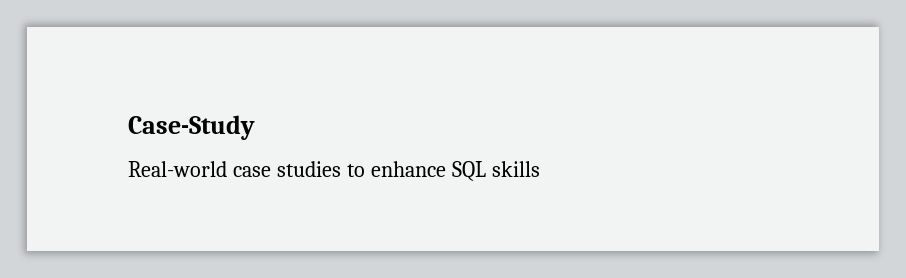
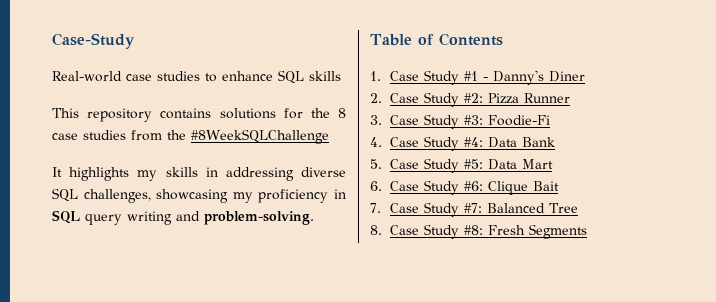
(540, 169) none -> [52,108,346,122] [52,129,329,144] [52,167,346,181] [52,188,346,203] [52,210,314,225] [370,33,503,46] [370,70,585,85] [370,92,570,107] [370,114,550,129] [370,136,555,151] [370,158,553,173] [370,180,559,195] [370,202,578,217] [370,224,587,239] // This repository contains solutions for the 8 case studies from the #8WeekSQLChallenge // It highlights my skills in addressing diverse SQL challenges, showcasing my proficiency in SQL query writing and problem-solving. // Table of Contents // 1. Case Study #1 - Danny's Diner // 2. Case Study #2: Pizza Runner // 3. Case Study #3: Foodie-Fi // 4. Case Study #4: Data Bank // 5. Case Study #5: Data Mart // 6. Case Study #6: Clique Bait // 7. Case Study #7: Balanced Tree // 8. Case Study #8: Fresh Segments

